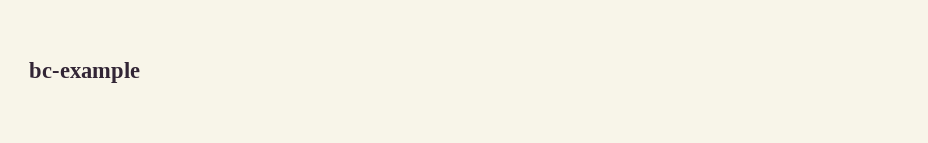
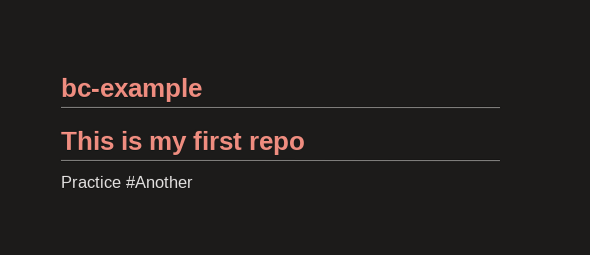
(140, 72) none -> [60,130,306,156] [60,175,193,188] // This is my first repo // Practice #Another

